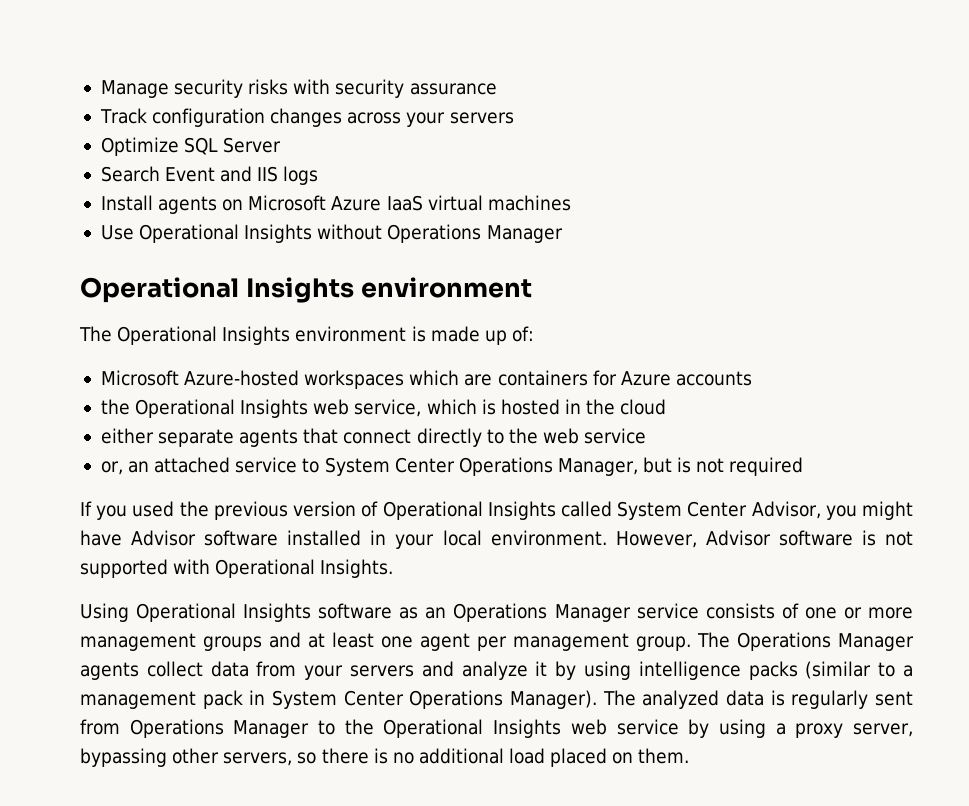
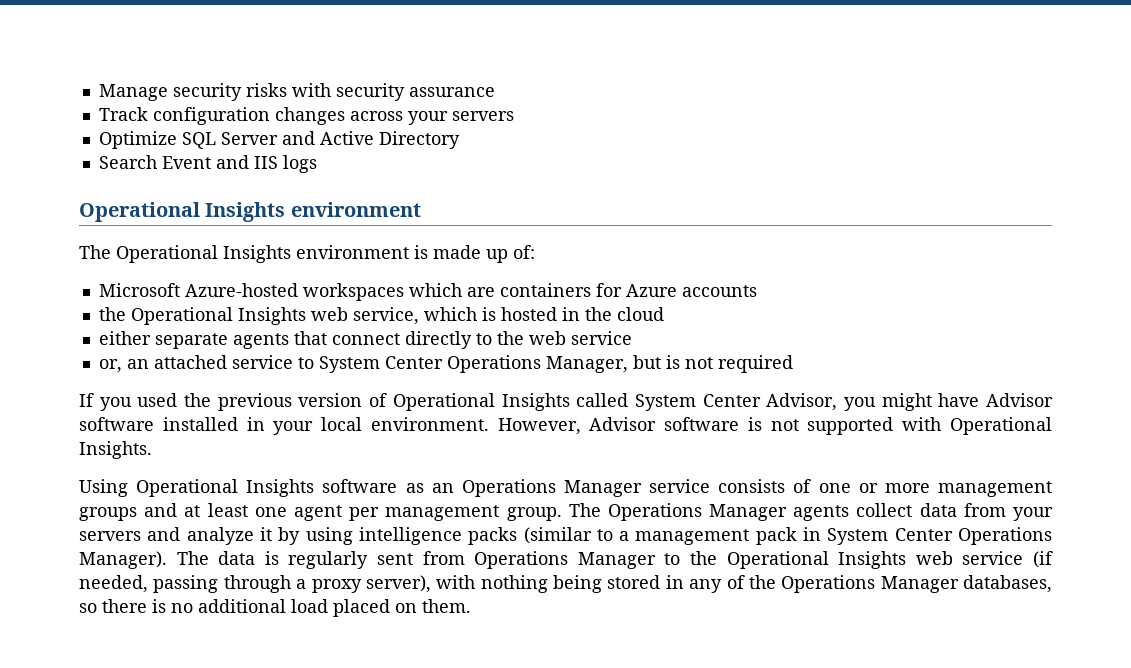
(282, 145) none -> [281,131,460,149] and Active Directory
[100,195,571,214] [100,224,563,243] // Install agents on Microsoft Azure IaaS virtual machines // Use Operational Insights without Operations Manager -> (317, 164) none
[642,690,720,709] analyzed -> (209, 558) none
[688,719,914,738] [80,748,293,767] by using a proxy server, bypassing other servers, -> [1033,551,1054,568] [79,575,1052,593] (if needed, passing through a proxy server), with nothing being stored in any of the Operations Manager databases,

